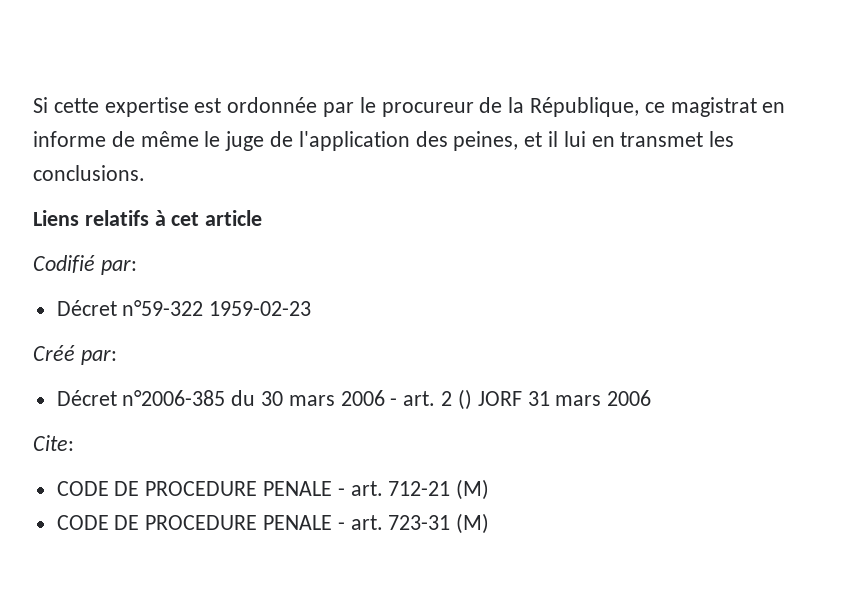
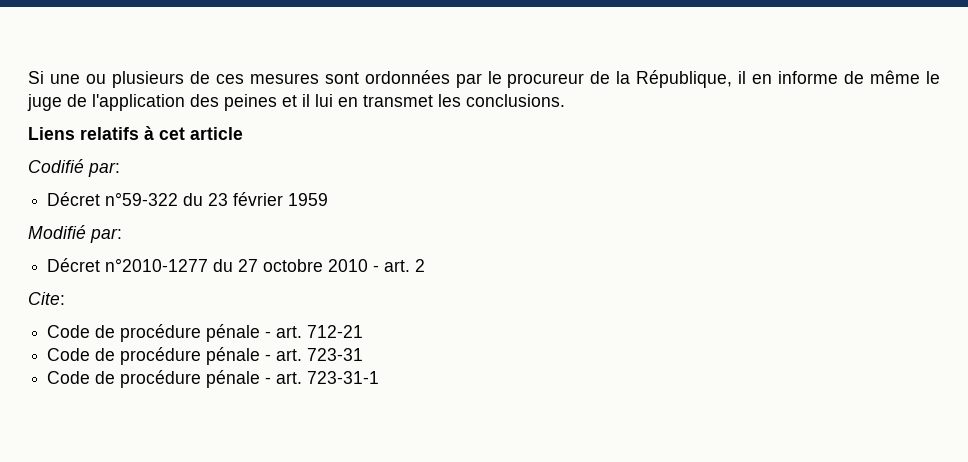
[53,97,318,117] cette expertise est ordonnée -> [49,70,450,88] une ou plusieurs de ces mesures sont ordonnées
[644,97,757,117] ce magistrat -> [738,71,747,84] il
[453,131,519,151] peines, -> [224,94,277,111] peines
[209,301,312,316] [33,345,117,365] [56,389,652,410] [33,435,74,451] [56,479,490,500] [56,513,490,534] 1959-02-23 // Créé par: // Décret n°2006-385 du 30 mars 2006 - art. 2 () JORF 31 mars 2006 // Cite: // CODE DE PROCEDURE PENALE - art. 712-21 (M) // CODE DE PROCEDURE PENALE - art. 723-31 (M) -> [183,192,329,206] [28,225,122,243] [47,258,426,272] [28,292,65,305] [47,324,364,342] [47,347,364,365] [47,370,380,388] du 23 février 1959 // Modifié par: // Décret n°2010-1277 du 27 octobre 2010 - art. 2 // Cite: // Code de procédure pénale - art. 712-21 // Code de procédure pénale - art. 723-31 // Code de procédure pénale - art. 723-31-1

